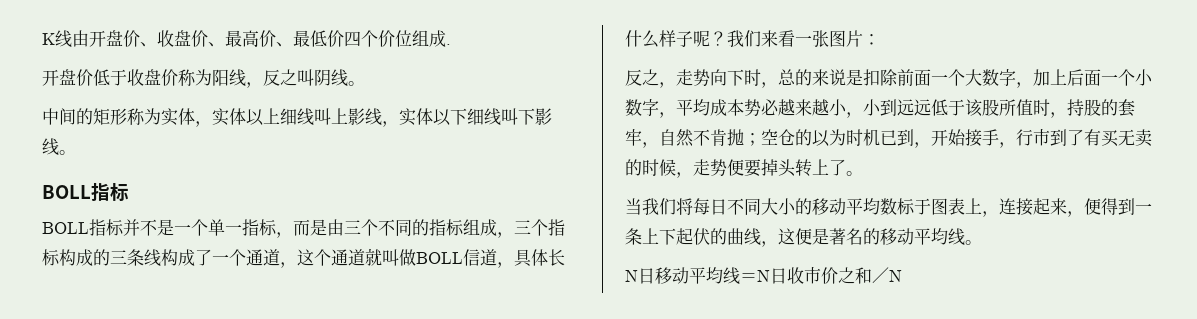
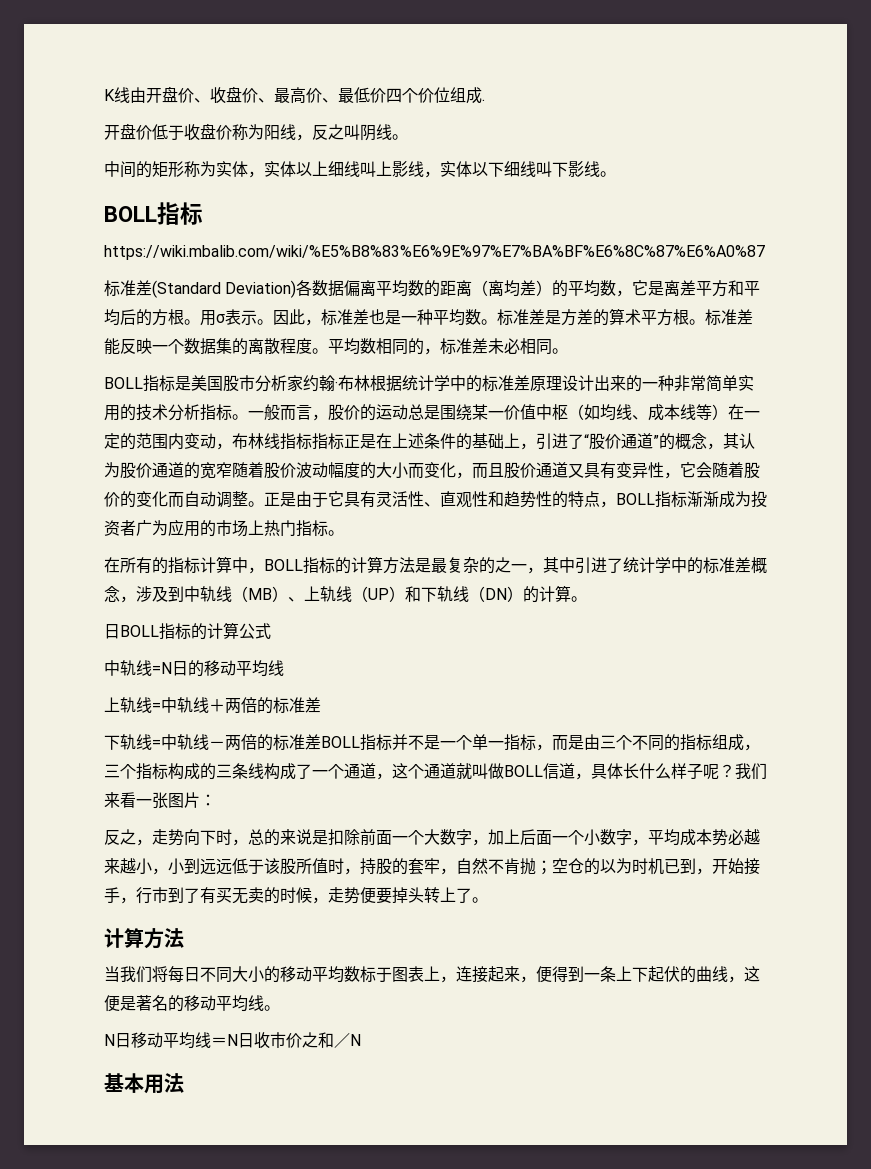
(129, 192) none -> [104,245,765,260] [104,280,761,298] [104,308,753,326] [104,338,568,355] [104,375,754,392] [104,404,760,421] [104,433,755,450] [104,462,760,479] [104,491,767,508] [104,519,344,537] [104,556,767,574] [104,585,587,603] [104,622,271,640] [104,660,284,677] [104,697,321,714] [104,734,321,751] https://wiki.mbalib.com/wiki/%E5%B8%83%E6%9E%97%E7%BA%BF%E6%8C%87%E6%A0%87 // 标准差(Standard Deviation)各数据偏离平均数的距离（离均差）的平均数，它是离差平方和平均后的方根。用σ表示。因此，标准差也是一种平均数。标准差是方差的算术平方根。标准差能反映一个数据集的离散程度。平均数相同的，标准差未必相同。 // BOLL指标是美国股市分析家约翰·布林根据统计学中的标准差原理设计出来的一种非常简单实用的技术分析指标。一般而言，股价的运动总是围绕某一价值中枢（如均线、成本线等）在一定的范围内变动，布林线指标指标正是在上述条件的基础上，引进了“股价通道”的概念，其认为股价通道的宽窄随着股价波动幅度的大小而变化，而且股价通道又具有变异性，它会随着股价的变化而自动调整。正是由于它具有灵活性、直观性和趋势性的特点，BOLL指标渐渐成为投资者广为应用的市场上热门指标。 // 在所有的指标计算中，BOLL指标的计算方法是最复杂的之一，其中引进了统计学中的标准差概念，涉及到中轨线（MB）、上轨线（UP）和下轨线（DN）的计算。 // 日BOLL指标的计算公式 // 中轨线=N日的移动平均线 // 上轨线=中轨线＋两倍的标准差 // 下轨线=中轨线－两倍的标准差
(863, 173) none -> [104,928,184,949] // 计算方法
(902, 276) none -> [104,1073,184,1094] // 基本用法

